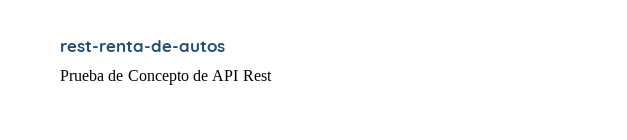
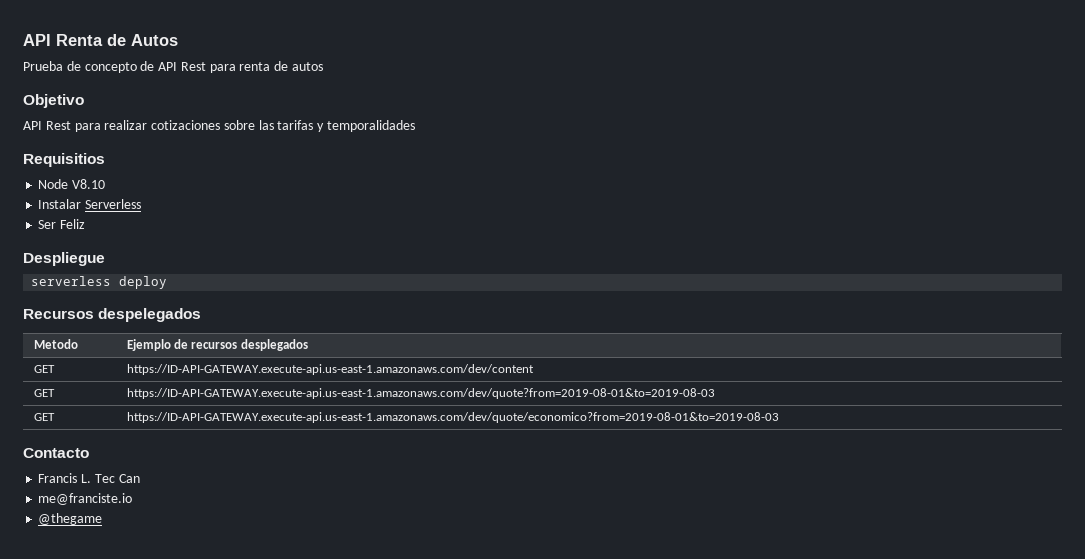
[60,40,225,52] rest-renta-de-autos -> [23,34,178,46] API Renta de Autos
[127,70,189,85] Concepto -> [84,62,137,73] concepto
(272, 75) none -> [209,61,324,73] [23,94,84,108] [23,120,416,132] [23,153,105,167] [38,179,106,189] [38,199,142,209] [38,219,86,229] [23,252,105,266] [31,276,168,289] [23,308,202,322] [33,339,78,349] [126,339,308,351] [33,365,55,373] [126,364,534,375] [33,389,55,397] [126,388,715,399] [33,413,55,421] [126,412,779,423] [23,448,89,458] [38,473,140,483] [38,493,133,505] [38,513,103,525] para renta de autos // Objetivo // API Rest para realizar cotizaciones sobre las tarifas y temporalidades // Requisitios // Node V8.10 // Instalar Serverless // Ser Feliz // Despliegue // serverless deploy // Recursos despelegados // Metodo | Ejemplo de recursos desplegados // GET | https://ID-API-GATEWAY.execute-api.us-east-1.amazonaws.com/dev/content // GET | https://ID-API-GATEWAY.execute-api.us-east-1.amazonaws.com/dev/quote?from=2019-08-01&to=2019-08-03 // GET | https://ID-API-GATEWAY.execute-api.us-east-1.amazonaws.com/dev/quote/economico?from=2019-08-01&to=2019-08-03 // Contacto // Francis L. Tec Can // me@franciste.io // @thegame

